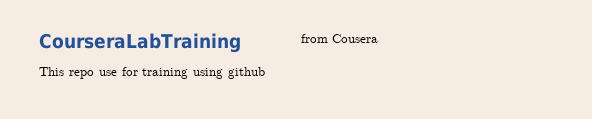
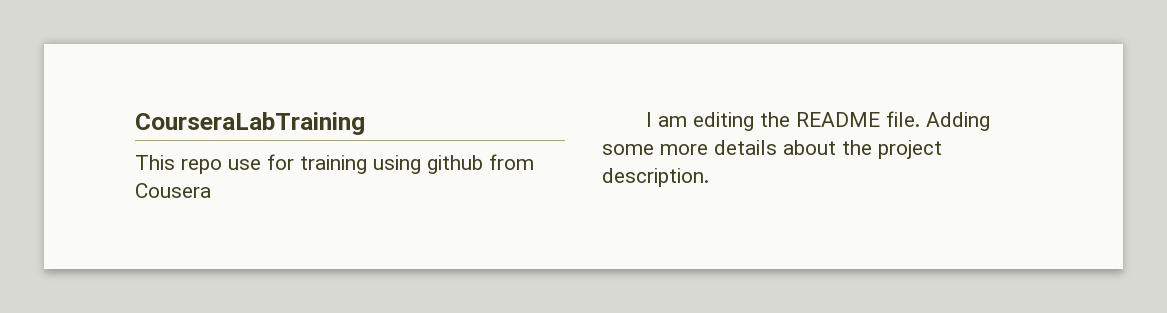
(378, 38) none -> [646,111,991,131] [602,140,942,159] [602,168,709,187] // I am editing the README file. Adding some more details about the project description.

